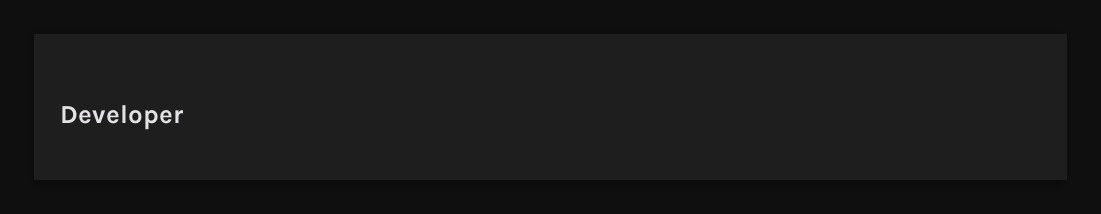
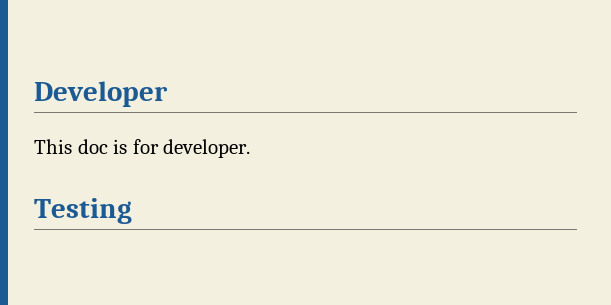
(184, 117) none -> [34,139,251,158] [34,198,132,224] // This doc is for developer. // Testing

